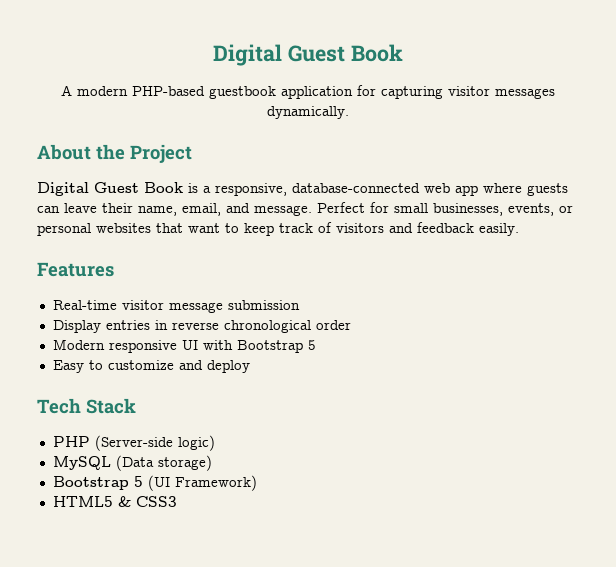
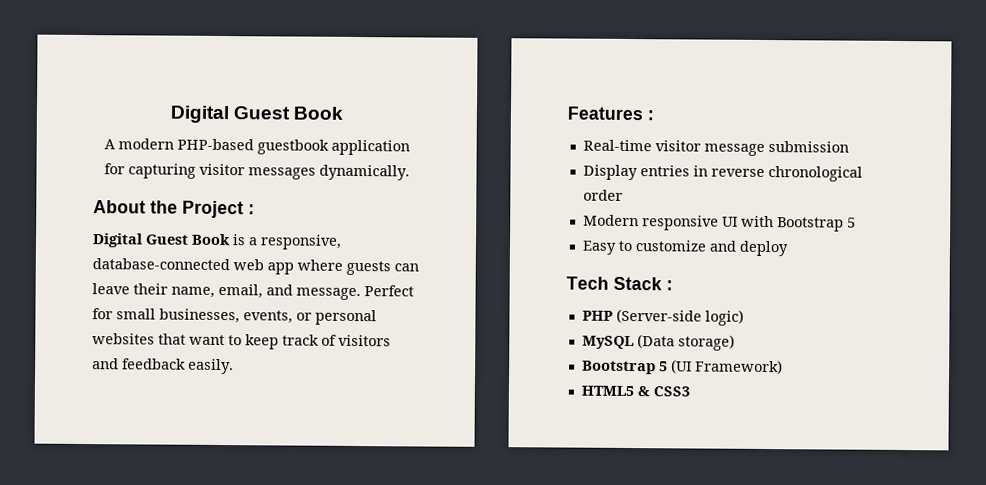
(192, 153) none -> [248,204,255,215] :
(114, 269) none -> [647,110,654,121] :
(136, 406) none -> [666,280,673,291] :

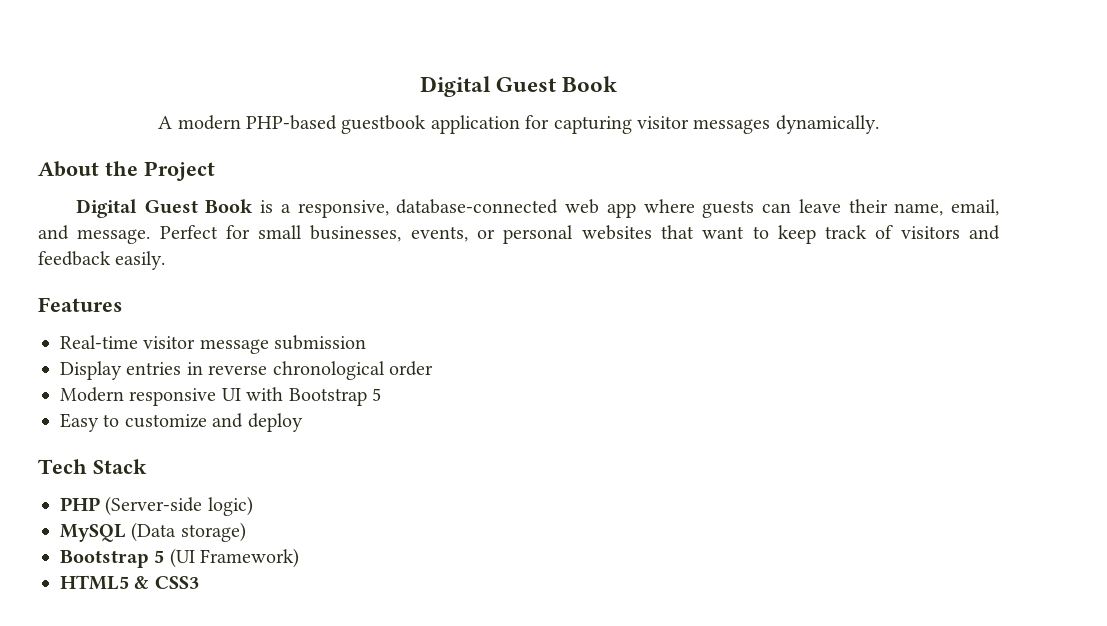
[248,204,255,215] : -> (215, 171) none
[647,110,654,121] : -> (122, 304) none
[666,280,673,291] : -> (147, 466) none

